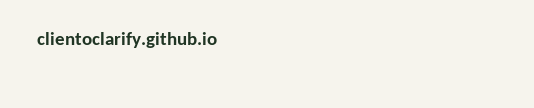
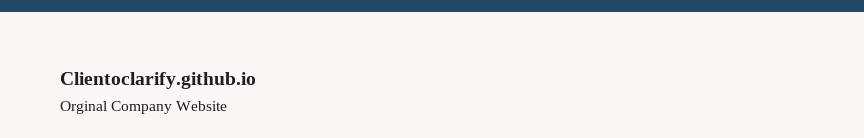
[37,32,217,48] clientoclarify.github.io -> [60,72,256,89] [60,101,228,114] Clientoclarify.github.io // Orginal Company Website

